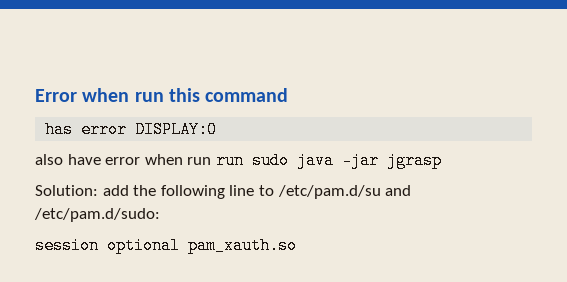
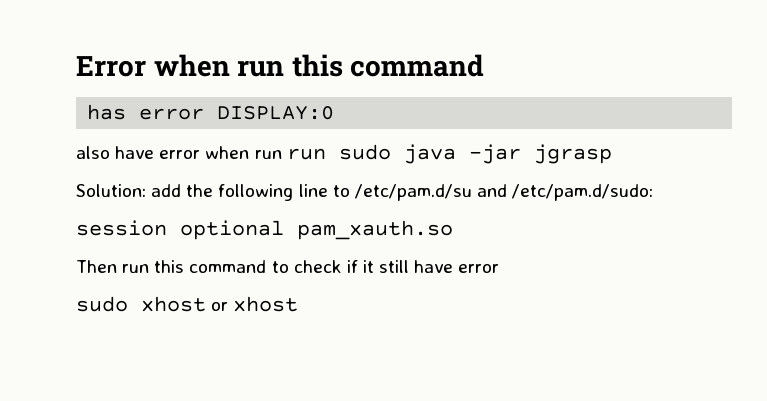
(297, 245) none -> [76,260,500,273] [76,296,299,312] // Then run this command to check if it still have error // sudo xhost or xhost

